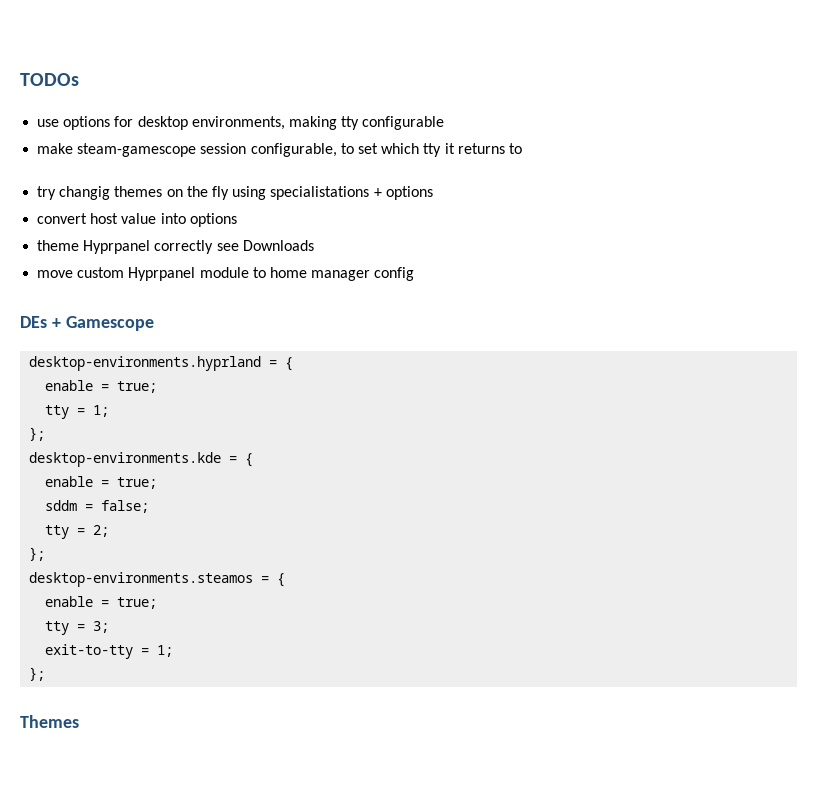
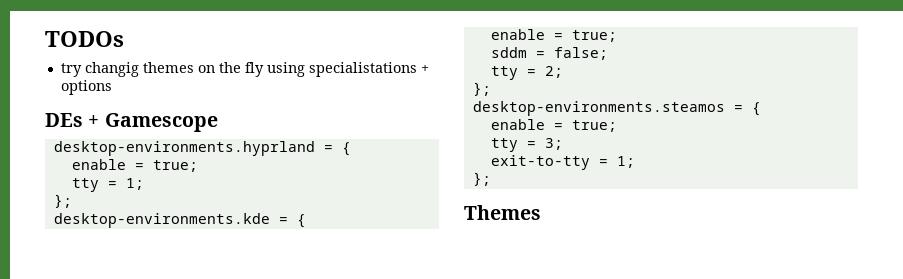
[37,116,445,130] [37,143,522,157] // use options for desktop environments, making tty configurable // make steam-gamescope session configurable, to set which tty it returns to -> (124, 39) none
[37,213,237,227] [37,240,314,254] [37,267,415,281] // convert host value into options // theme Hyprpanel correctly see Downloads // move custom Hyprpanel module to home manager config -> (112, 87) none

